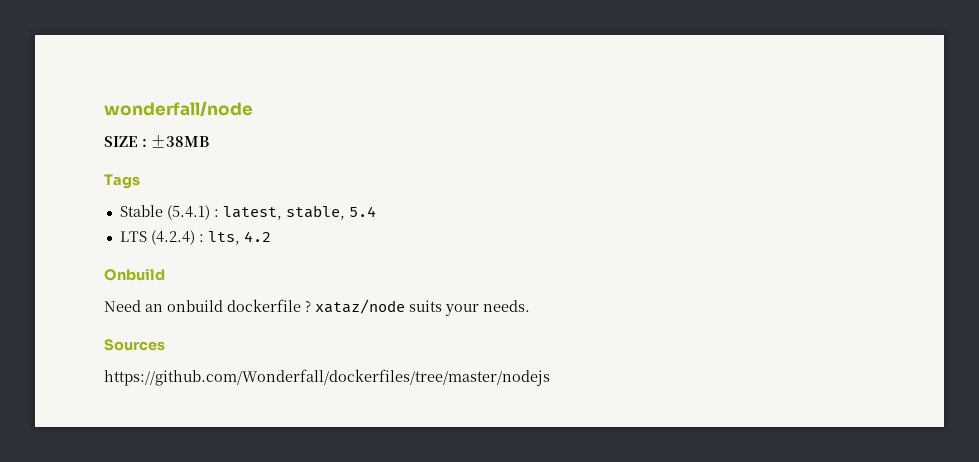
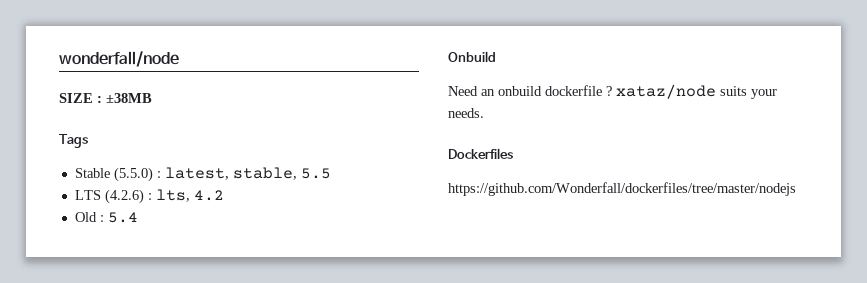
[166,205,210,220] (5.4.1) -> [113,167,153,182] (5.5.0)
[348,206,376,217] 5.4 -> [300,168,331,179] 5.5
[150,230,195,245] (4.2.4) -> [104,189,144,204] (4.2.6)
(271, 236) none -> [74,212,138,223] // Old : 5.4
[104,339,165,351] Sources -> [448,148,513,159] Dockerfiles

